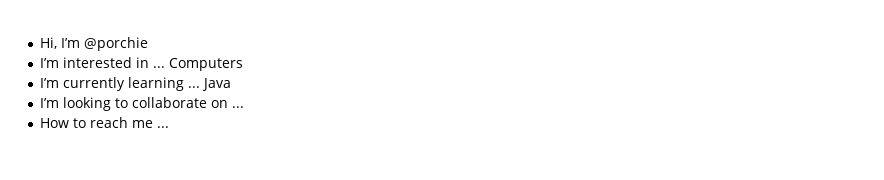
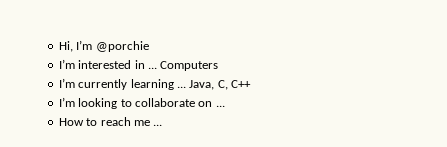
[202,78,232,91] Java -> [189,80,251,90] Java, C, C++

